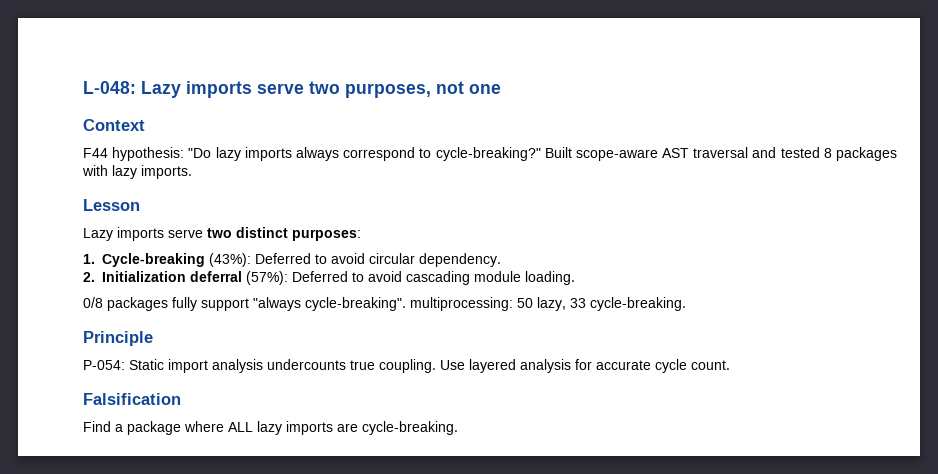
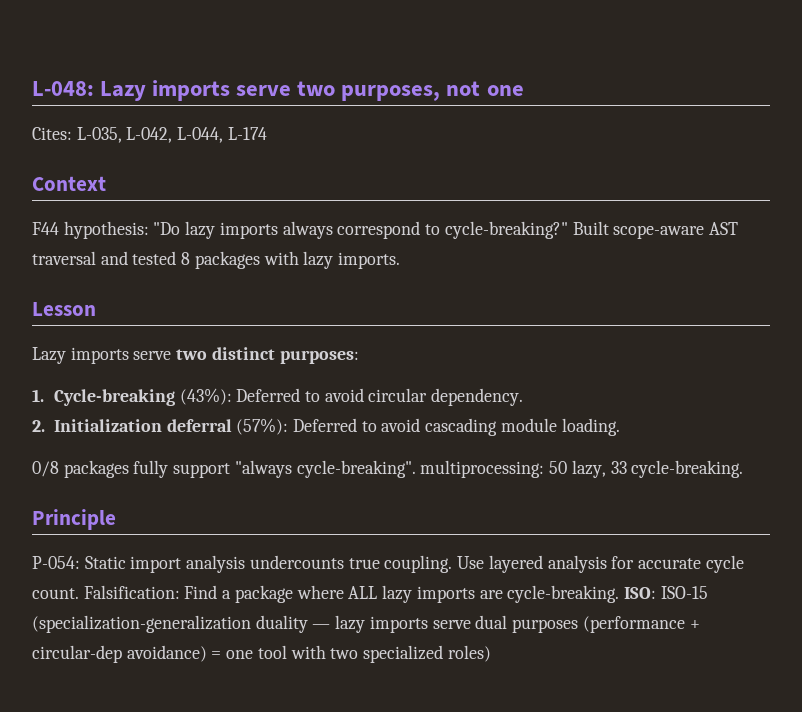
(501, 89) none -> [32,127,267,143] // Cites: L-035, L-042, L-044, L-174
[83,393,181,405] // Falsification // -> [83,585,180,599] Falsification:
(458, 428) none -> [623,586,708,599] [32,615,700,633] [32,645,491,663] ISO: ISO-15 (specialization-generalization duality — lazy imports serve dual purposes (performance + circular-dep avoidance) = one tool with two specialized roles)

